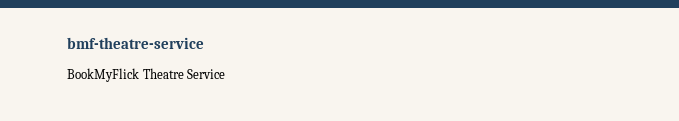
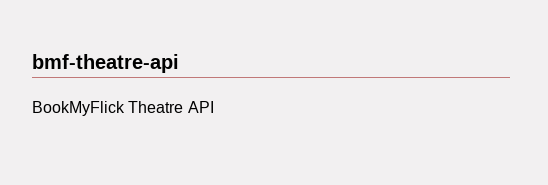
[67,37,204,49] bmf-theatre-service -> [32,54,179,73] bmf-theatre-api
[187,69,226,79] Service -> [187,101,214,113] API

